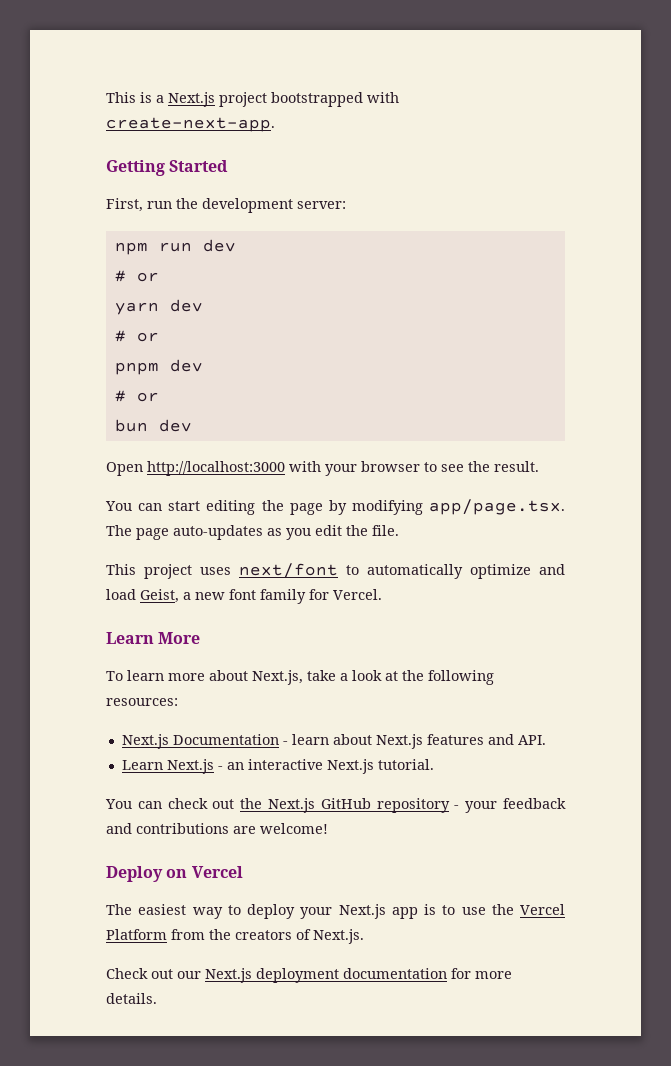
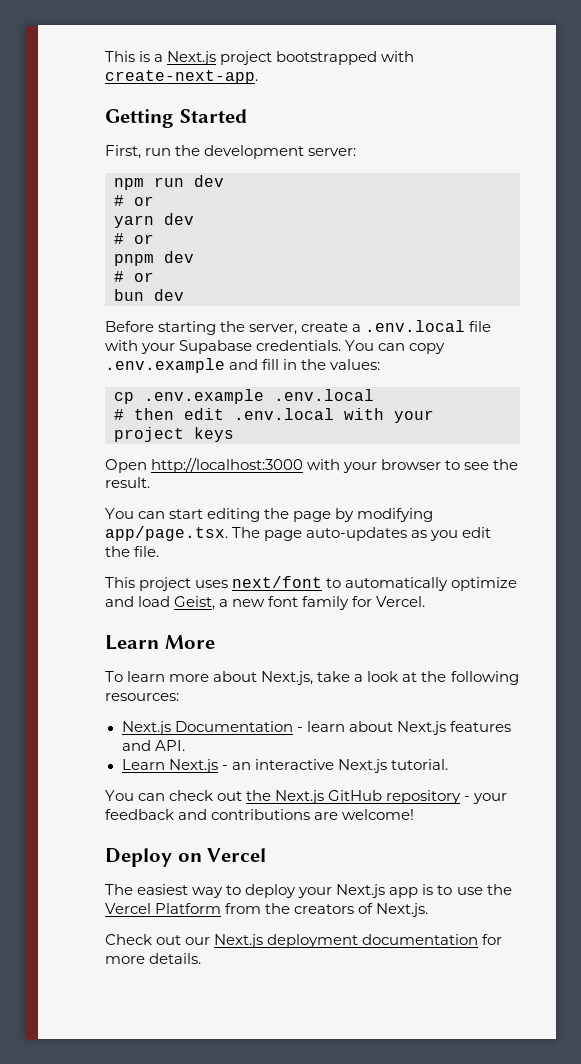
(192, 425) none -> [105,320,492,335] [105,340,446,354] [105,358,381,373] [114,389,374,404] [114,408,434,423] [114,427,234,442] // Before starting the server, create a .env.local file with your Supabase credentials. You can copy .env.example and fill in the values: // cp .env.example .env.local // # then edit .env.local with your project keys

